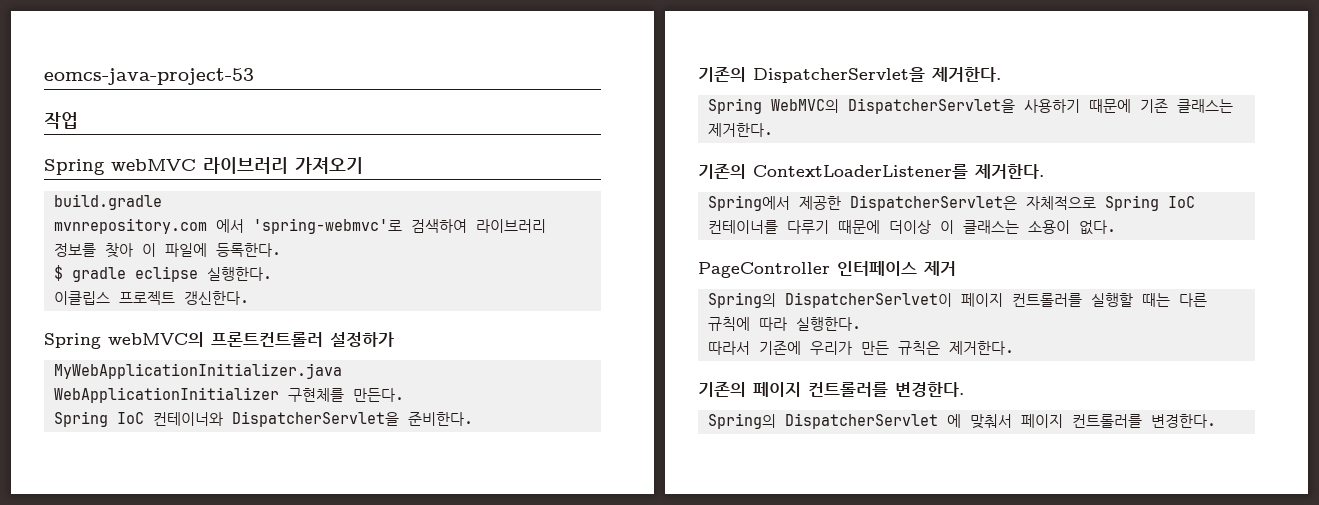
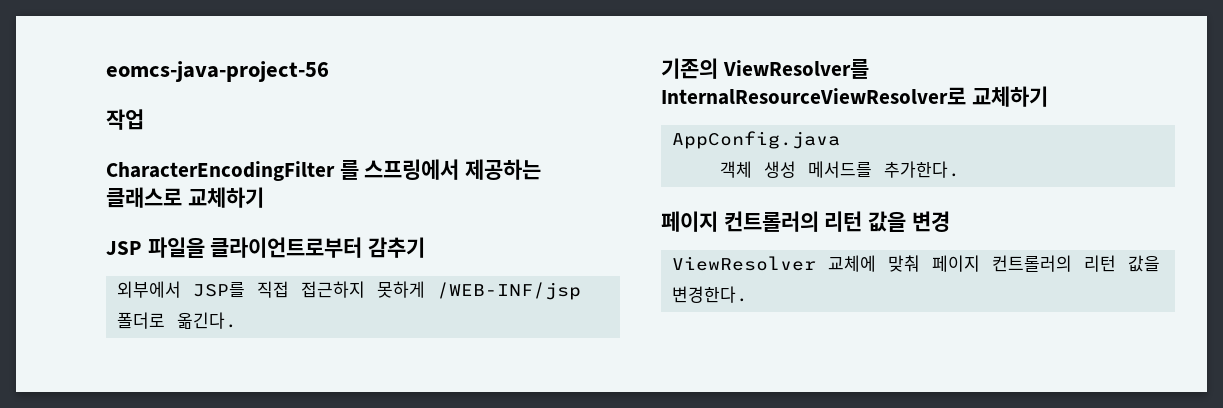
[44,68,254,85] eomcs-java-project-53 -> [106,61,329,82] eomcs-java-project-56
[44,157,363,175] [54,194,163,210] [54,218,547,234] [54,243,282,258] [54,265,273,282] [54,291,250,305] [44,332,394,349] [54,363,343,379] [54,387,405,403] [54,411,474,427] [698,67,1001,83] [708,98,1234,114] [708,123,774,137] [698,164,1044,179] [708,195,1196,211] [708,220,1117,235] [698,261,956,278] [708,292,1208,308] [708,317,862,331] [708,341,1015,355] [698,382,964,397] [708,413,1143,429] Spring webMVC 라이브러리 가져오기 // build.gradle // mvnrepository.com 에서 'spring-webmvc'로 검색하여 라이브러리 정보를 찾아 이 파일에 등록한다. // $ gradle eclipse 실행한다. // 이클립스 프로젝트 갱신한다. // Spring webMVC의 프론트컨트롤러 설정하가 // MyWebApplicationInitializer.java // WebApplicationInitializer 구현체를 만든다. // Spring IoC 컨테이너와 DispatcherServlet을 준비한다. // 기존의 DispatcherServlet을 제거한다. // Spring WebMVC의 DispatcherServlet을 사용하기 때문에 기존 클래스는 제거한다. // 기존의 ContextLoaderListener를 제거한다. // Spring에서 제공한 DispatcherServlet은 자체적으로 Spring IoC 컨테이너를 다루기 때문에 더이상 이 클래스는 소용이 없다. // PageController 인터페이스 제거 // Spring의 DispatcherSerlvet이 페이지 컨트롤러를 실행할 때는 다른 규칙에 따라 실행한다. // 따라서 기존에 우리가 만든 규칙은 제거한다. // 기존의 페이지 컨트롤러를 변경한다. // Spring의 DispatcherServlet 에 맞춰서 페이지 컨트롤러를 -> [106,159,542,181] [106,187,264,208] [106,237,426,258] [116,281,581,300] [116,312,237,329] [661,58,869,79] [661,86,1048,107] [671,131,840,149] [719,161,960,178] [661,211,950,232] [671,255,1160,272] CharacterEncodingFilter 를 스프링에서 제공하는 클래스로 교체하기 // JSP 파일을 클라이언트로부터 감추기 // 외부에서 JSP를 직접 접근하지 못하게 /WEB-INF/jsp 폴더로 옮긴다. // 기존의 ViewResolver를 InternalResourceViewResolver로 교체하기 // AppConfig.java // 객체 생성 메서드를 추가한다. // 페이지 컨트롤러의 리턴 값을 변경 // ViewResolver 교체에 맞춰 페이지 컨트롤러의 리턴 값을

